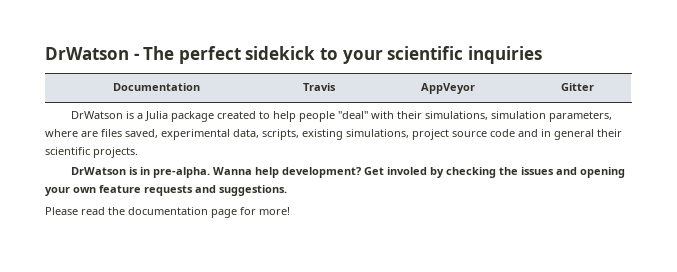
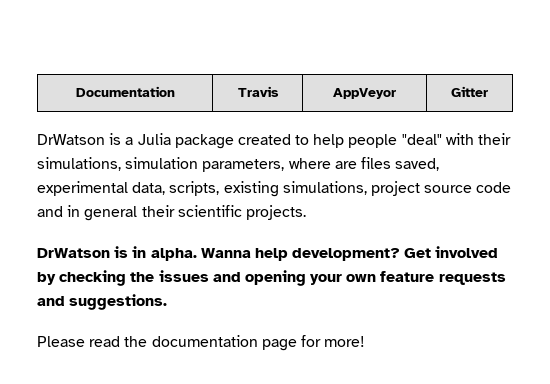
[45,46,542,64] DrWatson - The perfect sidekick to your scientific inquiries // -> (75, 91) none
[152,167,210,178] pre-alpha. -> [150,248,197,261] alpha.
[386,167,427,175] involed -> [435,246,499,258] involved

